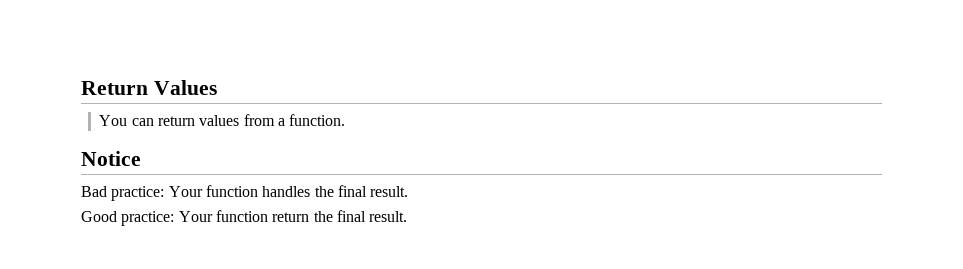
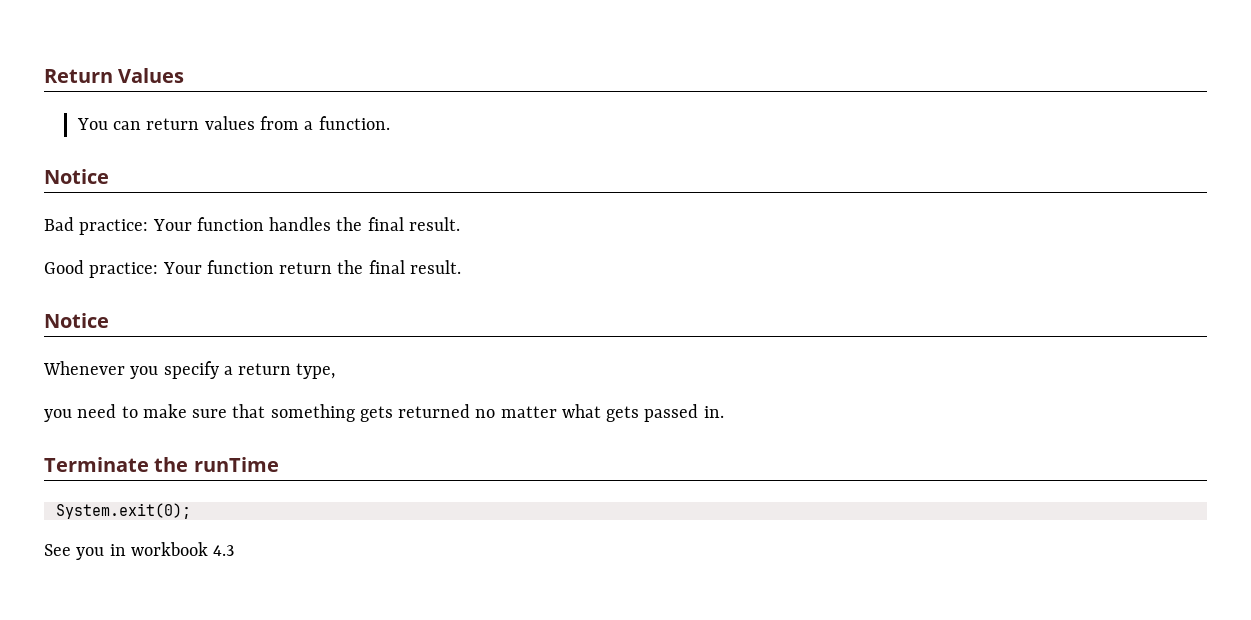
(408, 216) none -> [44,313,109,328] [43,361,336,379] [44,404,724,422] [44,457,279,472] [55,503,191,519] [44,542,235,560] // Notice // Whenever you specify a return type, // you need to make sure that something gets returned no matter what gets passed in. // Terminate the runTime // System.exit(0); // See you in workbook 4.3

